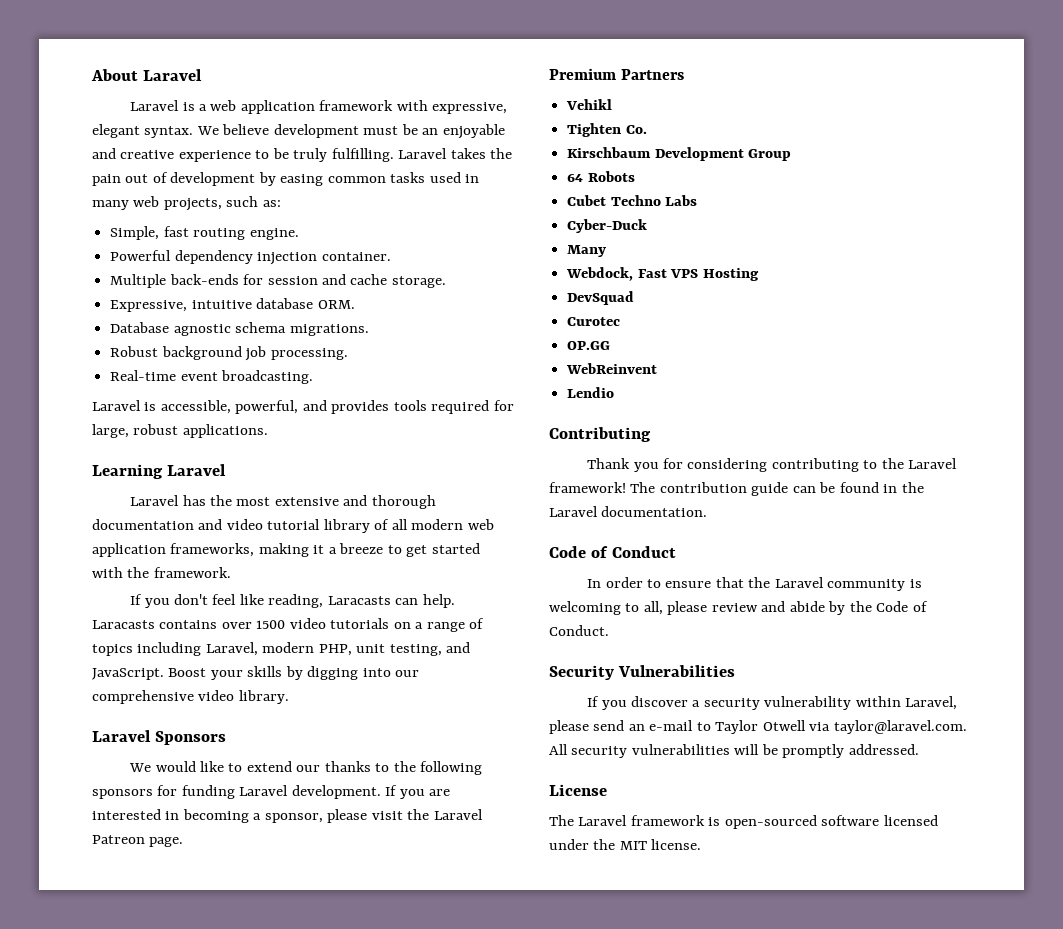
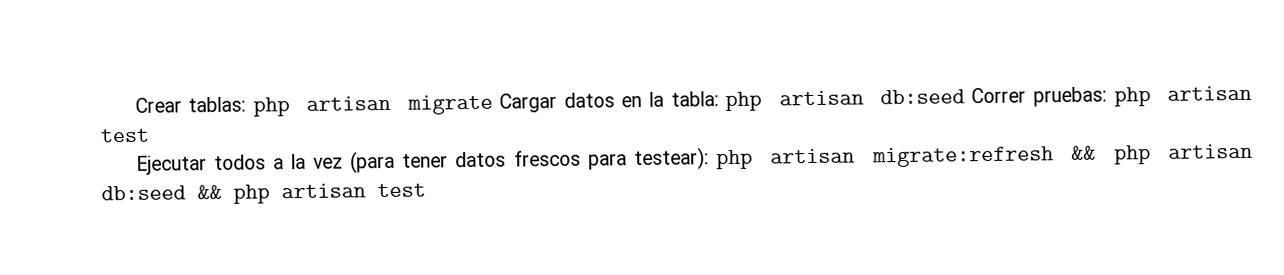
[91,69,203,81] [130,100,508,114] [92,124,505,139] [92,148,513,162] [92,172,480,186] [92,196,281,211] [110,226,299,240] [110,250,391,265] [110,274,446,288] [110,298,355,312] [110,322,369,336] [110,346,348,361] [110,370,314,384] [92,400,514,414] [92,424,268,438] [92,464,227,479] [130,495,436,509] [92,519,494,533] [92,543,480,557] [92,567,231,578] [130,594,455,608] [92,618,485,632] [92,642,471,656] [92,666,420,680] [92,690,289,704] [92,730,227,745] [129,761,483,775] [92,785,451,799] [92,809,483,823] [92,835,184,847] [549,68,684,80] [566,99,613,110] [567,123,647,137] [567,147,792,161] [567,171,635,182] [567,195,698,206] [567,219,648,233] [567,245,607,257] [566,267,759,281] [567,291,635,305] [567,317,621,326] [567,341,611,350] [566,363,658,374] [567,387,615,398] [549,427,651,442] [587,458,958,472] [549,482,924,496] [549,506,708,517] [549,546,677,558] [587,577,922,591] [549,601,928,615] [549,625,609,636] [549,665,736,680] [587,696,958,710] [549,720,967,734] [549,744,919,758] [549,784,607,796] [549,815,938,829] [549,839,702,850] About Laravel // Laravel is a web application framework with expressive, elegant syntax. We believe development must be an enjoyable and creative experience to be truly fulfilling. Laravel takes the pain out of development by easing common tasks used in many web projects, such as: // Simple, fast routing engine. // Powerful dependency injection container. // Multiple back-ends for session and cache storage. // Expressive, intuitive database ORM. // Database agnostic schema migrations. // Robust background job processing. // Real-time event broadcasting. // Laravel is accessible, powerful, and provides tools required for large, robust applications. // Learning Laravel // Laravel has the most extensive and thorough documentation and video tutorial library of all modern web application frameworks, making it a breeze to get started with the framework. // If you don't feel like reading, Laracasts can help. Laracasts contains over 1500 video tutorials on a range of topics including Laravel, modern PHP, unit testing, and JavaScript. Boost your skills by digging into our comprehensive video library. // Laravel Sponsors // We would like to extend our thanks to the following sponsors for funding Laravel development. If you are interested in becoming a sponsor, please visit the Laravel Patreon page. // Premium Partners // Vehikl // Tighten Co. // Kirschbaum Development Group // 64 Robots // Cubet Techno Labs // Cyber-Duck // Many // Webdock, Fast VPS Hosting // DevSquad // Curotec // OP.GG // WebReinvent // Lendio // Contributing // Thank you for considering contributing to the Laravel framework! The contribution guide can be found in the Laravel documentation. // Code of Conduct // In order to ensure that the Laravel community is welcoming to all, please review and abide by the Code of Conduct. // Security Vulnerabilities // If you discover a security vulnerability within Laravel, please send an e-mail to Taylor Otwell via taylor@laravel.com. All security vulnerabilities will be promptly addressed. // License // The Laravel framework is open-sourced software licensed under the MIT license. -> [134,85,1252,117] [100,128,150,143] [135,143,1253,175] [101,183,426,204] Crear tablas: php artisan migrate Cargar datos en la tabla: php artisan db:seed Correr pruebas: php artisan test // Ejecutar todos a la vez (para tener datos frescos para testear): php artisan migrate:refresh && php artisan db:seed && php artisan test

